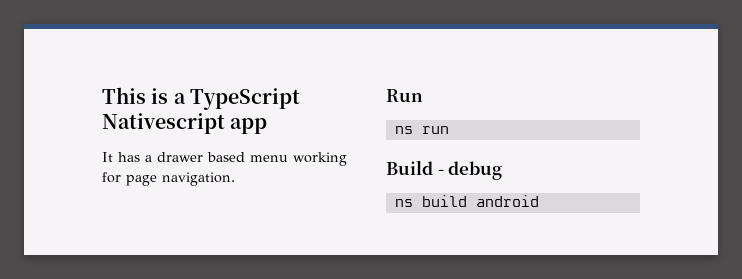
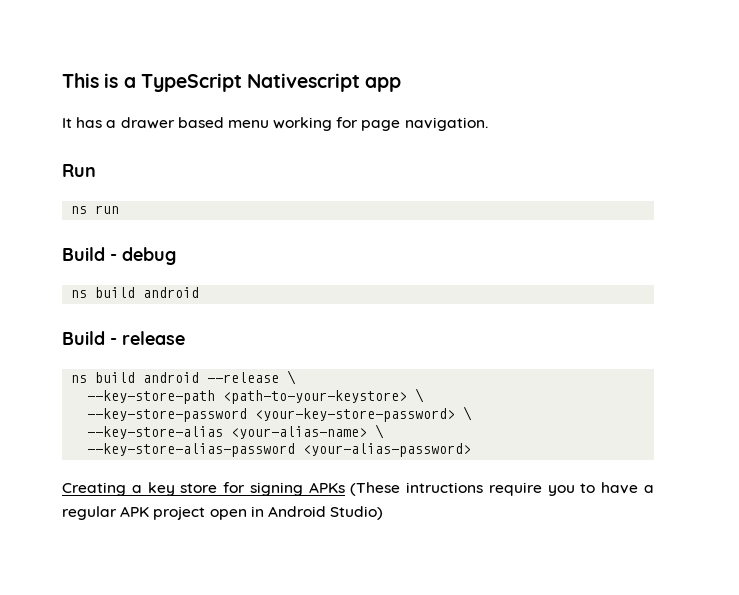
(539, 201) none -> [62,331,185,345] [71,370,297,385] [87,388,425,404] [87,406,473,422] [87,424,385,439] [87,443,472,457] [62,482,654,496] [62,506,384,520] // Build - release // ns build android --release \ // --key-store-path <path-to-your-keystore> \ // --key-store-password <your-key-store-password> \ // --key-store-alias <your-alias-name> \ // --key-store-alias-password <your-alias-password> // Creating a key store for signing APKs (These intructions require you to have a regular APK project open in Android Studio)

